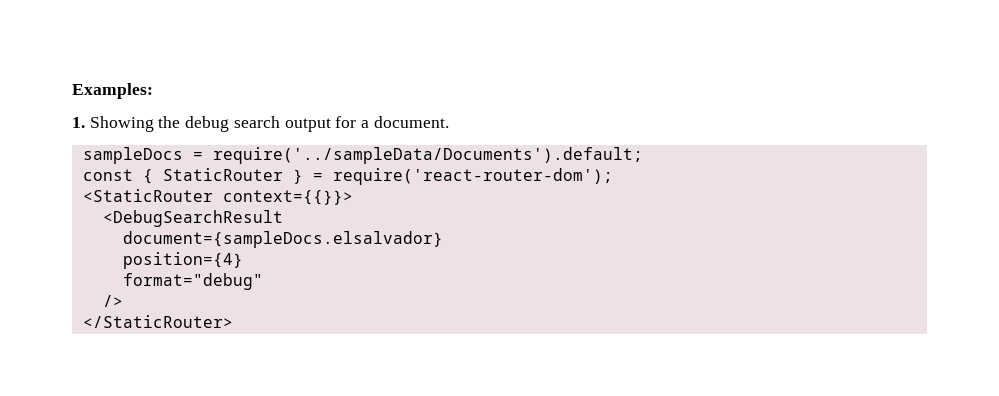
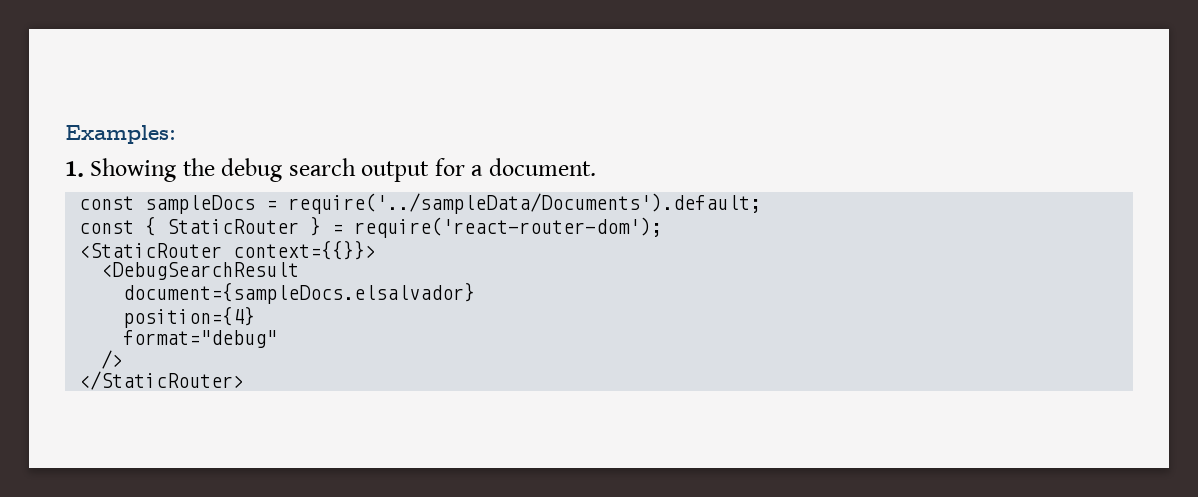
(449, 122) none -> [79,196,135,210] const

